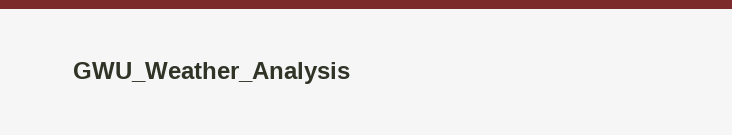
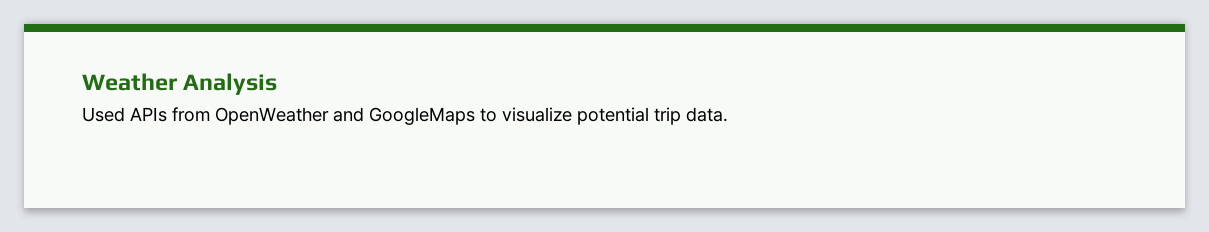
[73,62,350,84] GWU_Weather_Analysis -> [82,73,278,95] [82,107,728,125] Weather Analysis // Used APIs from OpenWeather and GoogleMaps to visualize potential trip data.

